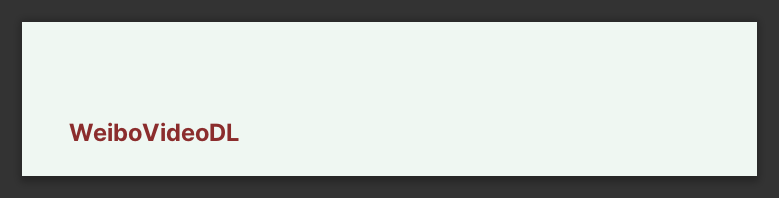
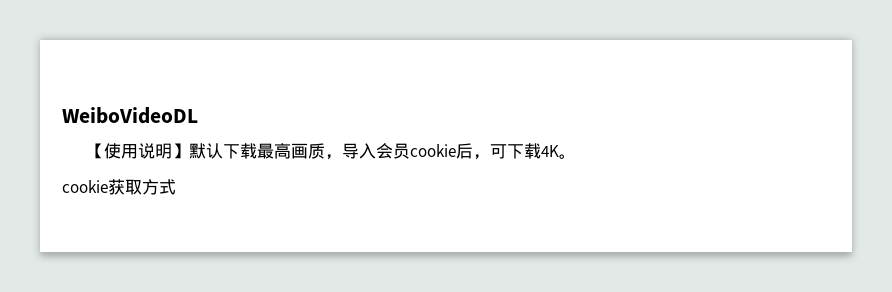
(239, 132) none -> [86,143,576,160] [62,179,176,195] // 【使用说明】默认下载最高画质，导入会员cookie后，可下载4K。 // cookie获取方式

